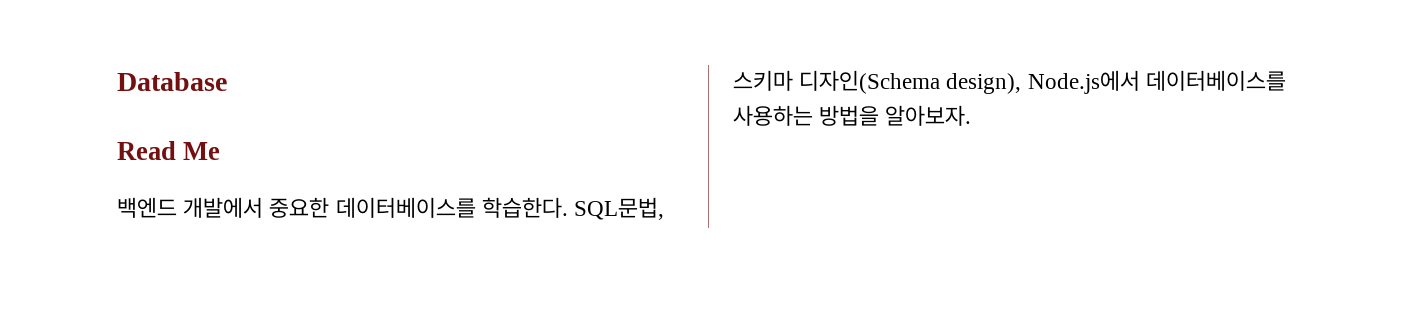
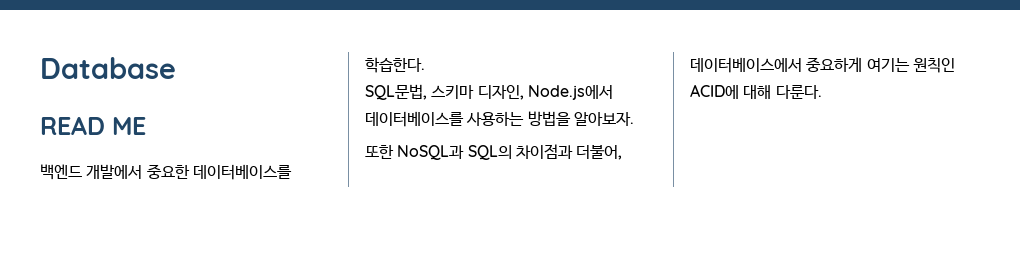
[117,141,221,160] Read Me -> [40,116,146,135] READ ME
(568, 207) none -> (425, 65) //
[799,70,1022,94] 디자인(Schema design), -> [477,85,524,100] 디자인,
(972, 115) none -> [365,144,623,160] [690,57,955,73] [690,84,822,99] // 또한 NoSQL과 SQL의 차이점과 더불어, 데이터베이스에서 중요하게 여기는 원칙인 ACID에 대해 다룬다.

